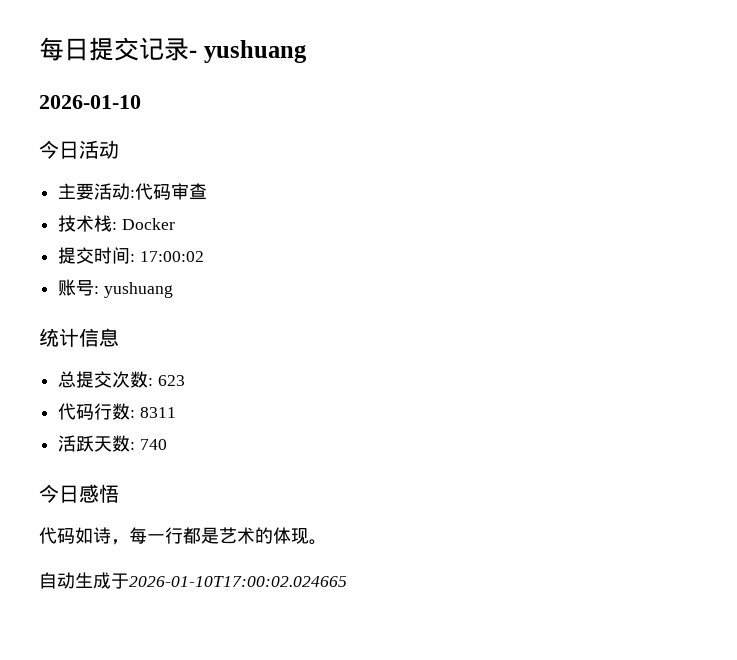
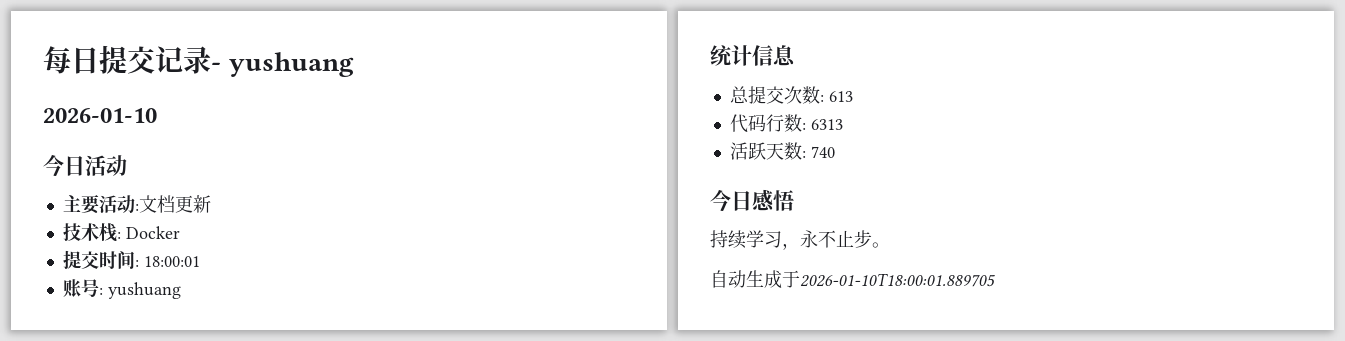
[135,183,208,200] 代码审查 -> [138,195,211,213] 文档更新
[139,251,204,262] 17:00:02 -> [143,256,200,267] 18:00:01
[157,375,185,386] 623 -> [828,91,853,102] 613
[139,407,176,418] 8311 -> [810,119,843,130] 6313
[39,527,309,545] 代码如诗，每一行都是艺术的体现 -> [710,230,872,250] 持续学习，永不止步
[129,576,347,587] 2026-01-10T17:00:02.024665 -> [800,273,995,287] 2026-01-10T18:00:01.889705

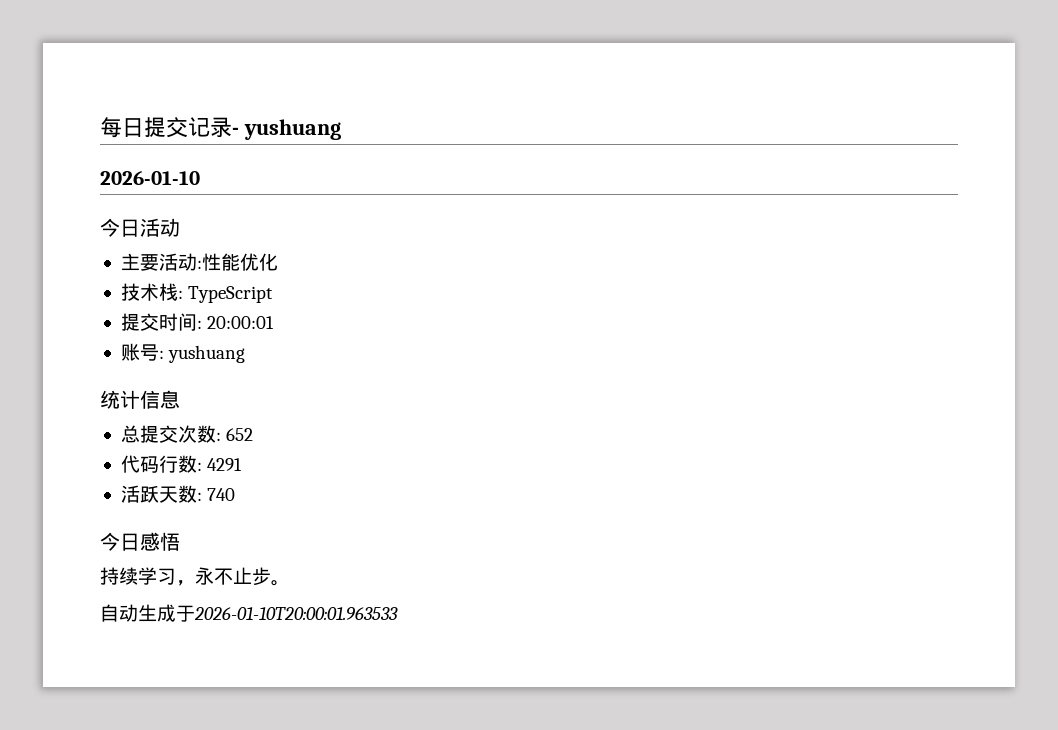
[138,195,211,213] 文档更新 -> [201,253,278,271] 性能优化
[125,226,180,239] Docker -> [188,286,274,303] TypeScript
[143,256,200,267] 18:00:01 -> [207,316,275,329] 20:00:01
[828,91,853,102] 613 -> [226,428,254,441] 652
[810,119,843,130] 6313 -> [207,458,243,471] 4291
[800,273,995,287] 2026-01-10T18:00:01.889705 -> [194,607,398,620] 2026-01-10T20:00:01.963533

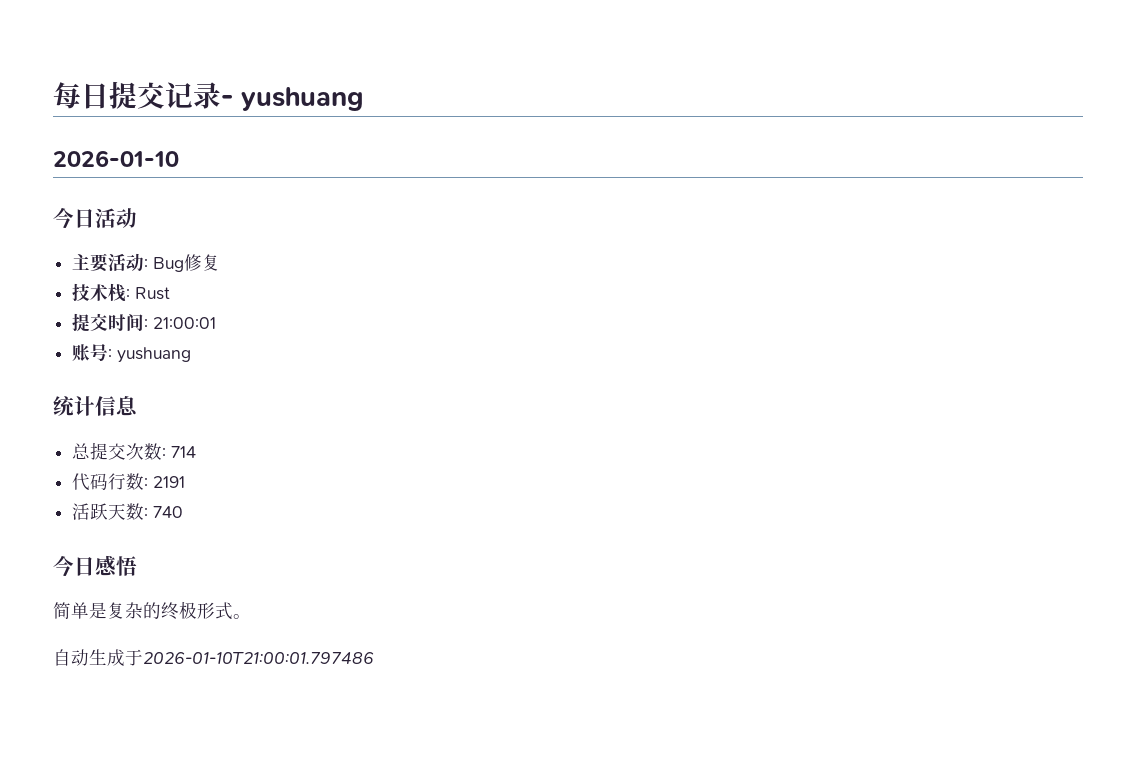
[201,253,278,271] 性能优化 -> [153,254,221,272] Bug修复
[188,286,274,303] TypeScript -> [135,287,171,300] Rust
[207,316,275,329] 20:00:01 -> [153,317,217,329] 21:00:01
[226,428,254,441] 652 -> [171,446,197,458] 714
[207,458,243,471] 4291 -> [153,476,186,488] 2191
[100,567,271,586] 持续学习，永不止步 -> [53,601,233,620] 简单是复杂的终极形式
[194,607,398,620] 2026-01-10T20:00:01.963533 -> [143,652,374,664] 2026-01-10T21:00:01.797486

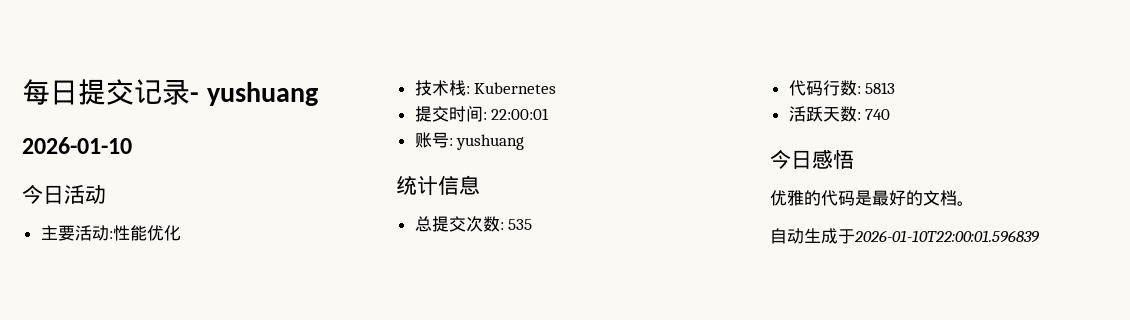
[153,254,221,272] Bug修复 -> [112,225,181,241] 性能优化
[135,287,171,300] Rust -> [474,82,557,94] Kubernetes
[153,317,217,329] 21:00:01 -> [491,108,550,120] 22:00:01
[171,446,197,458] 714 -> [508,219,533,230] 535
[153,476,186,488] 2191 -> [865,82,896,94] 5813
[53,601,233,620] 简单是复杂的终极形式 -> [770,190,957,206] 优雅的代码是最好的文档
[143,652,374,664] 2026-01-10T21:00:01.797486 -> [854,230,1039,243] 2026-01-10T22:00:01.596839

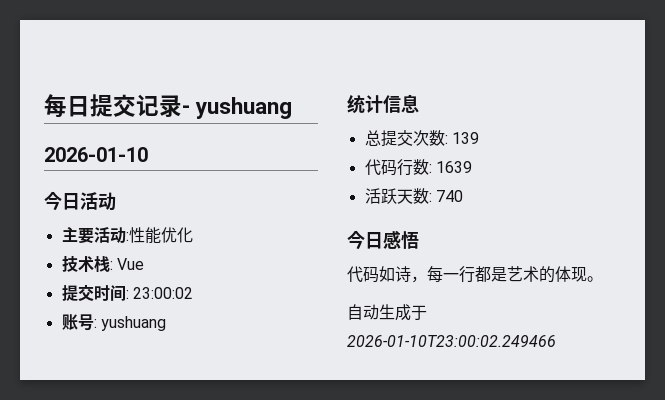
[474,82,557,94] Kubernetes -> [116,258,144,270] Vue
[491,108,550,120] 22:00:01 -> [132,287,193,299] 23:00:02
[508,219,533,230] 535 -> [451,132,479,144] 139
[865,82,896,94] 5813 -> [435,161,472,173] 1639
[770,190,957,206] 优雅的代码是最好的文档 -> [347,266,587,283] 代码如诗，每一行都是艺术的体现
[854,230,1039,243] 2026-01-10T22:00:01.596839 -> [347,335,556,347] 2026-01-10T23:00:02.249466

